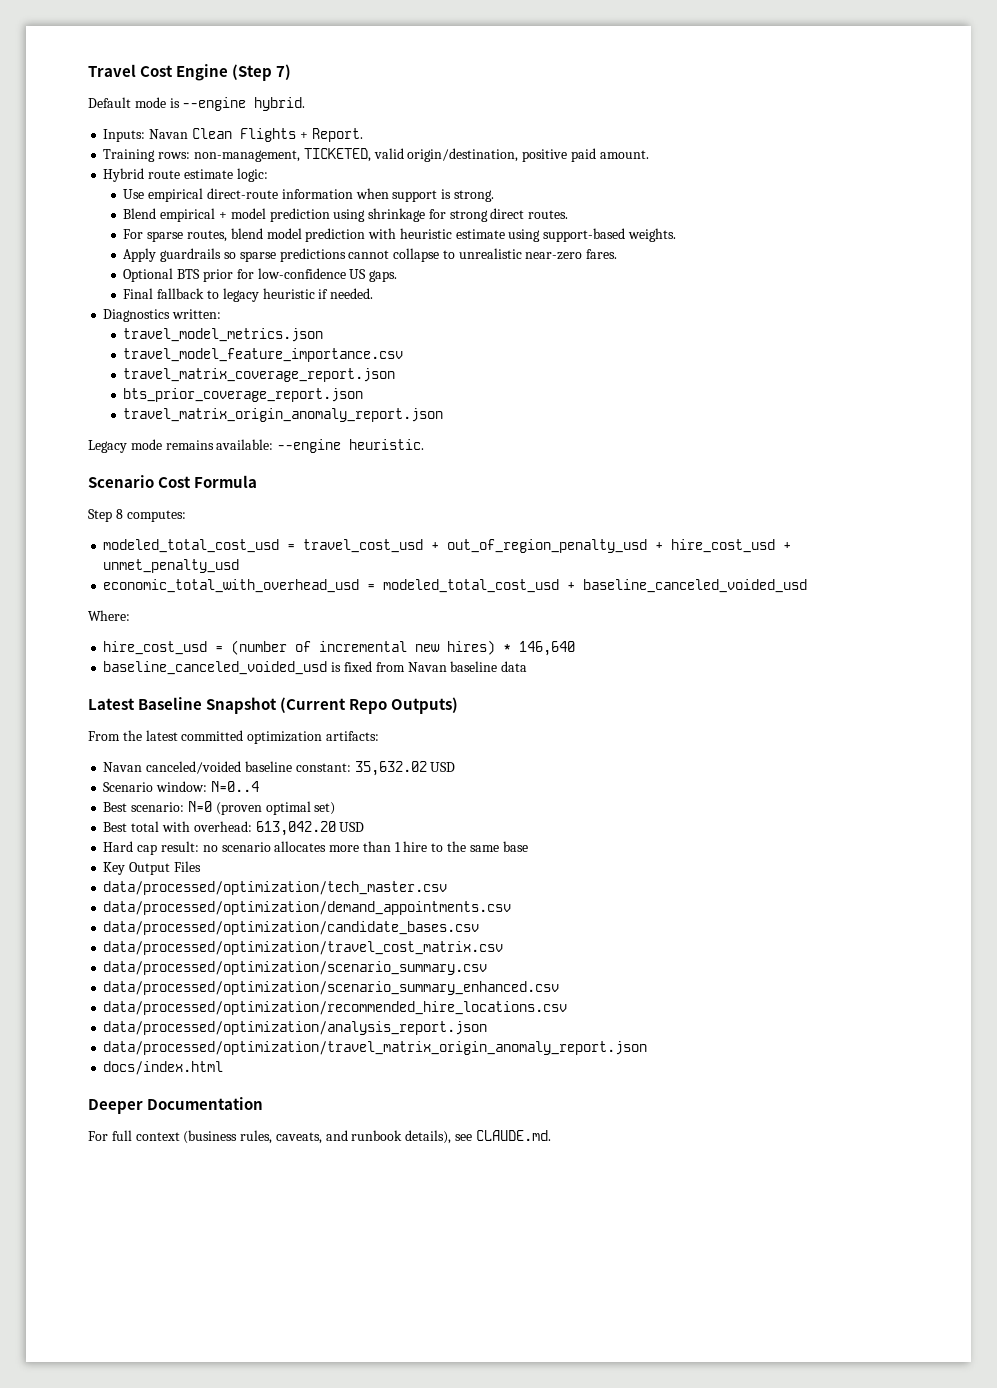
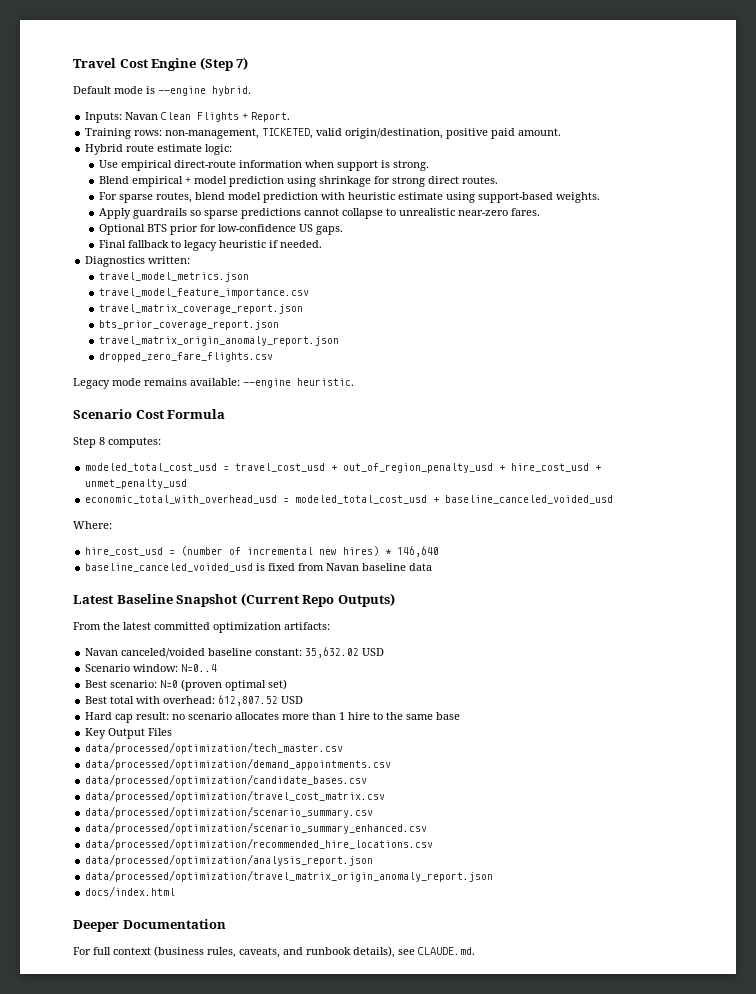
(444, 415) none -> [99,352,274,362] // dropped_zero_fare_flights.csv
[255,821,336,836] 613,042.20 -> [218,695,279,706] 612,807.52

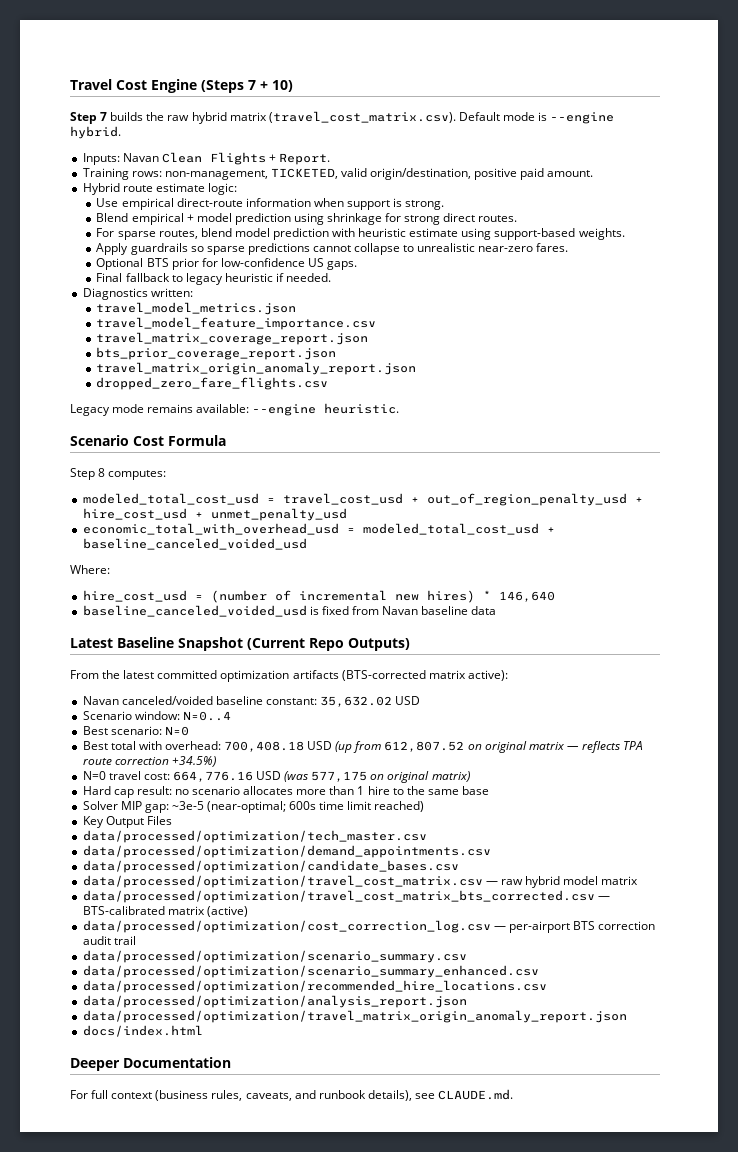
[199,57,249,71] (Step 7) // -> [201,80,293,93] [70,111,456,124] (Steps 7 + 10) // Step 7 builds the raw hybrid matrix (travel_cost_matrix.csv).
[284,622,330,630] artifacts: -> [292,670,508,681] artifacts (BTS-corrected matrix active):
[181,679,288,691] (proven optimal set) -> (189, 731) none
[218,695,304,706] 612,807.52 USD -> [224,741,644,753] [82,756,216,767] [82,771,470,783] 700,408.18 USD (up from 612,807.52 on original matrix — reflects TPA route correction +34.5%) // N=0 travel cost: 664,776.16 USD (was 577,175 on original matrix)
(461, 716) none -> [82,801,425,813] // Solver MIP gap: ~3e-5 (near-optimal; 600s time limit reached)
(386, 796) none -> [485,876,639,888] [82,890,610,903] [82,906,248,917] [82,920,656,933] [82,936,136,945] — raw hybrid model matrix // data/processed/optimization/travel_cost_matrix_bts_corrected.csv — BTS-calibrated matrix (active) // data/processed/optimization/cost_correction_log.csv — per-airport BTS correction audit trail

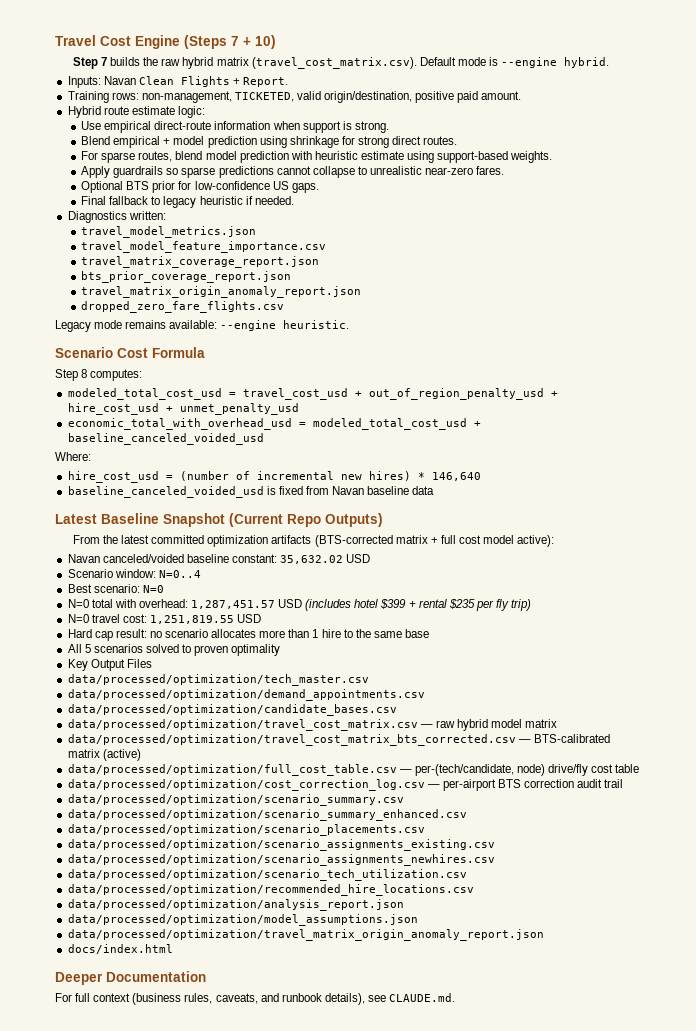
(466, 674) none -> [430,535,515,544] + full cost model
[82,741,108,750] Best -> [67,599,89,608] N=0
[224,741,644,753] [82,756,216,767] 700,408.18 USD (up from 612,807.52 on original matrix — reflects TPA route correction +34.5%) -> [191,599,532,611] 1,287,451.57 USD (includes hotel $399 + rental $235 per fly trip)
[172,771,470,783] 664,776.16 USD (was 577,175 on original matrix) -> [149,614,262,624] 1,251,819.55 USD
[82,801,425,813] Solver MIP gap: ~3e-5 (near-optimal; 600s time limit reached) -> [67,644,281,656] All 5 scenarios solved to proven optimality
(248, 911) none -> [67,764,640,776] // data/processed/optimization/full_cost_table.csv — per-(tech/candidate, node) drive/fly cost table
(539, 971) none -> [67,824,425,836] [67,839,495,851] [67,854,495,866] [67,869,467,881] // data/processed/optimization/scenario_placements.csv // data/processed/optimization/scenario_assignments_existing.csv // data/processed/optimization/scenario_assignments_newhires.csv // data/processed/optimization/scenario_tech_utilization.csv
(467, 1001) none -> [67,914,418,926] // data/processed/optimization/model_assumptions.json

